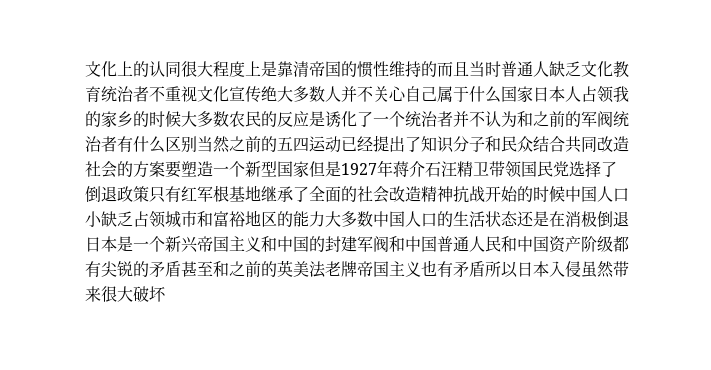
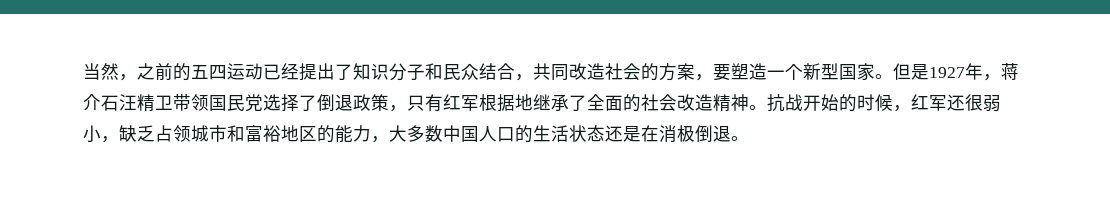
[85,61,629,78] [85,86,629,103] [85,111,629,128] [85,136,230,153] 文化上的认同很大程度上是靠清帝国的惯性维持的而且当时普通人缺乏文化教育统治者不重视文化宣传绝大多数人并不关心自己属于什么国家日本人占领我的家乡的时候大多数农民的反应是诱化了一个统治者并不认为和之前的军阀统治者有什么区别当然 -> [83,63,137,81] 当然，
(565, 144) none -> [515,74,533,81] ，
(165, 169) none -> [695,74,713,81] ，
(309, 169) none -> [875,74,893,79] 。
(393, 168) none -> [983,74,1001,81] ，
(149, 194) none -> [389,105,407,112] ，
[229,186,245,202] 基 -> [497,94,515,112] 据
(453, 194) none -> [749,105,767,110] 。
[565,186,629,202] [85,211,102,227] 中国人口小 -> [893,94,1001,112] [83,125,119,143] ，红军还很弱小，
(325, 219) none -> [371,136,389,143] ，
[85,236,629,253] [85,260,629,278] [85,286,166,302] 日本是一个新兴帝国主义和中国的封建军阀和中国普通人民和中国资产阶级都有尖锐的矛盾甚至和之前的英美法老牌帝国主义也有矛盾所以日本入侵虽然带来很大破坏 -> [731,136,749,141] 。

